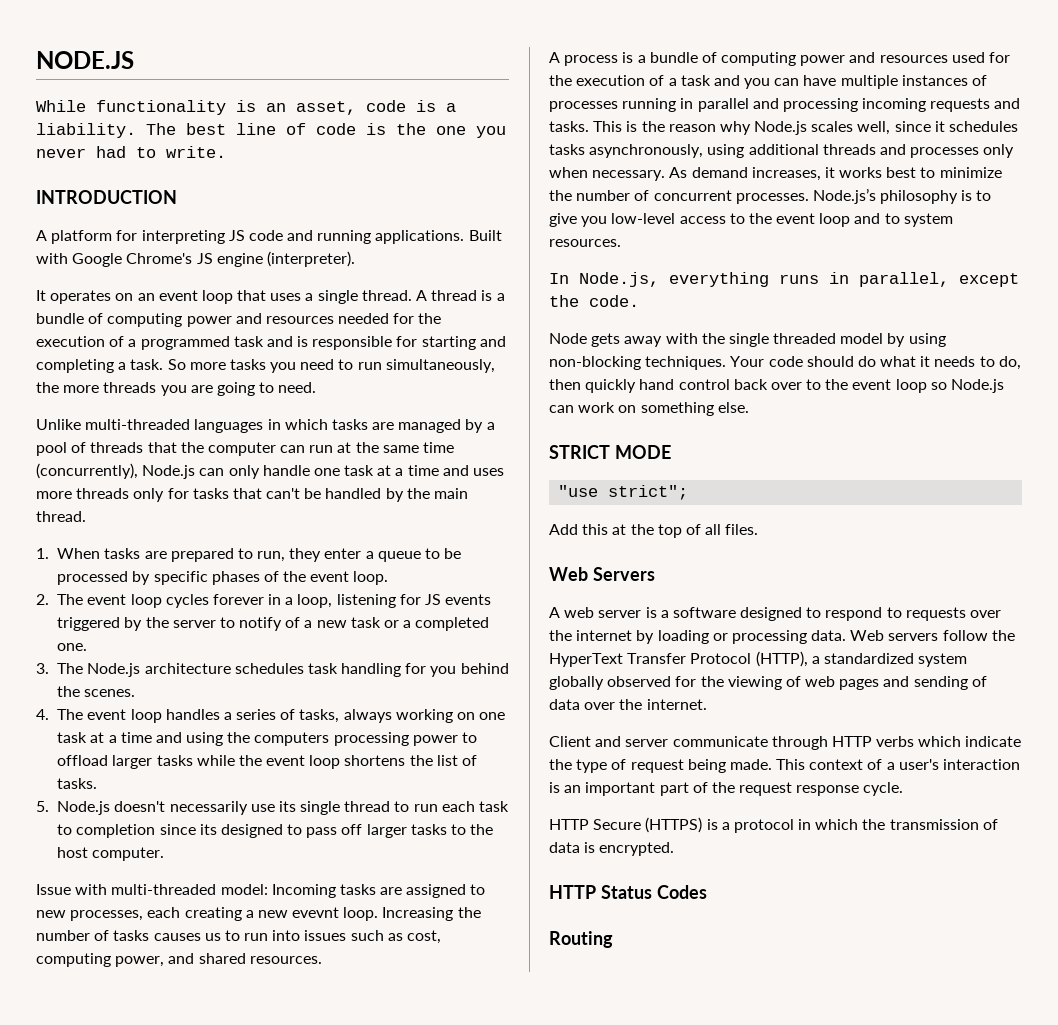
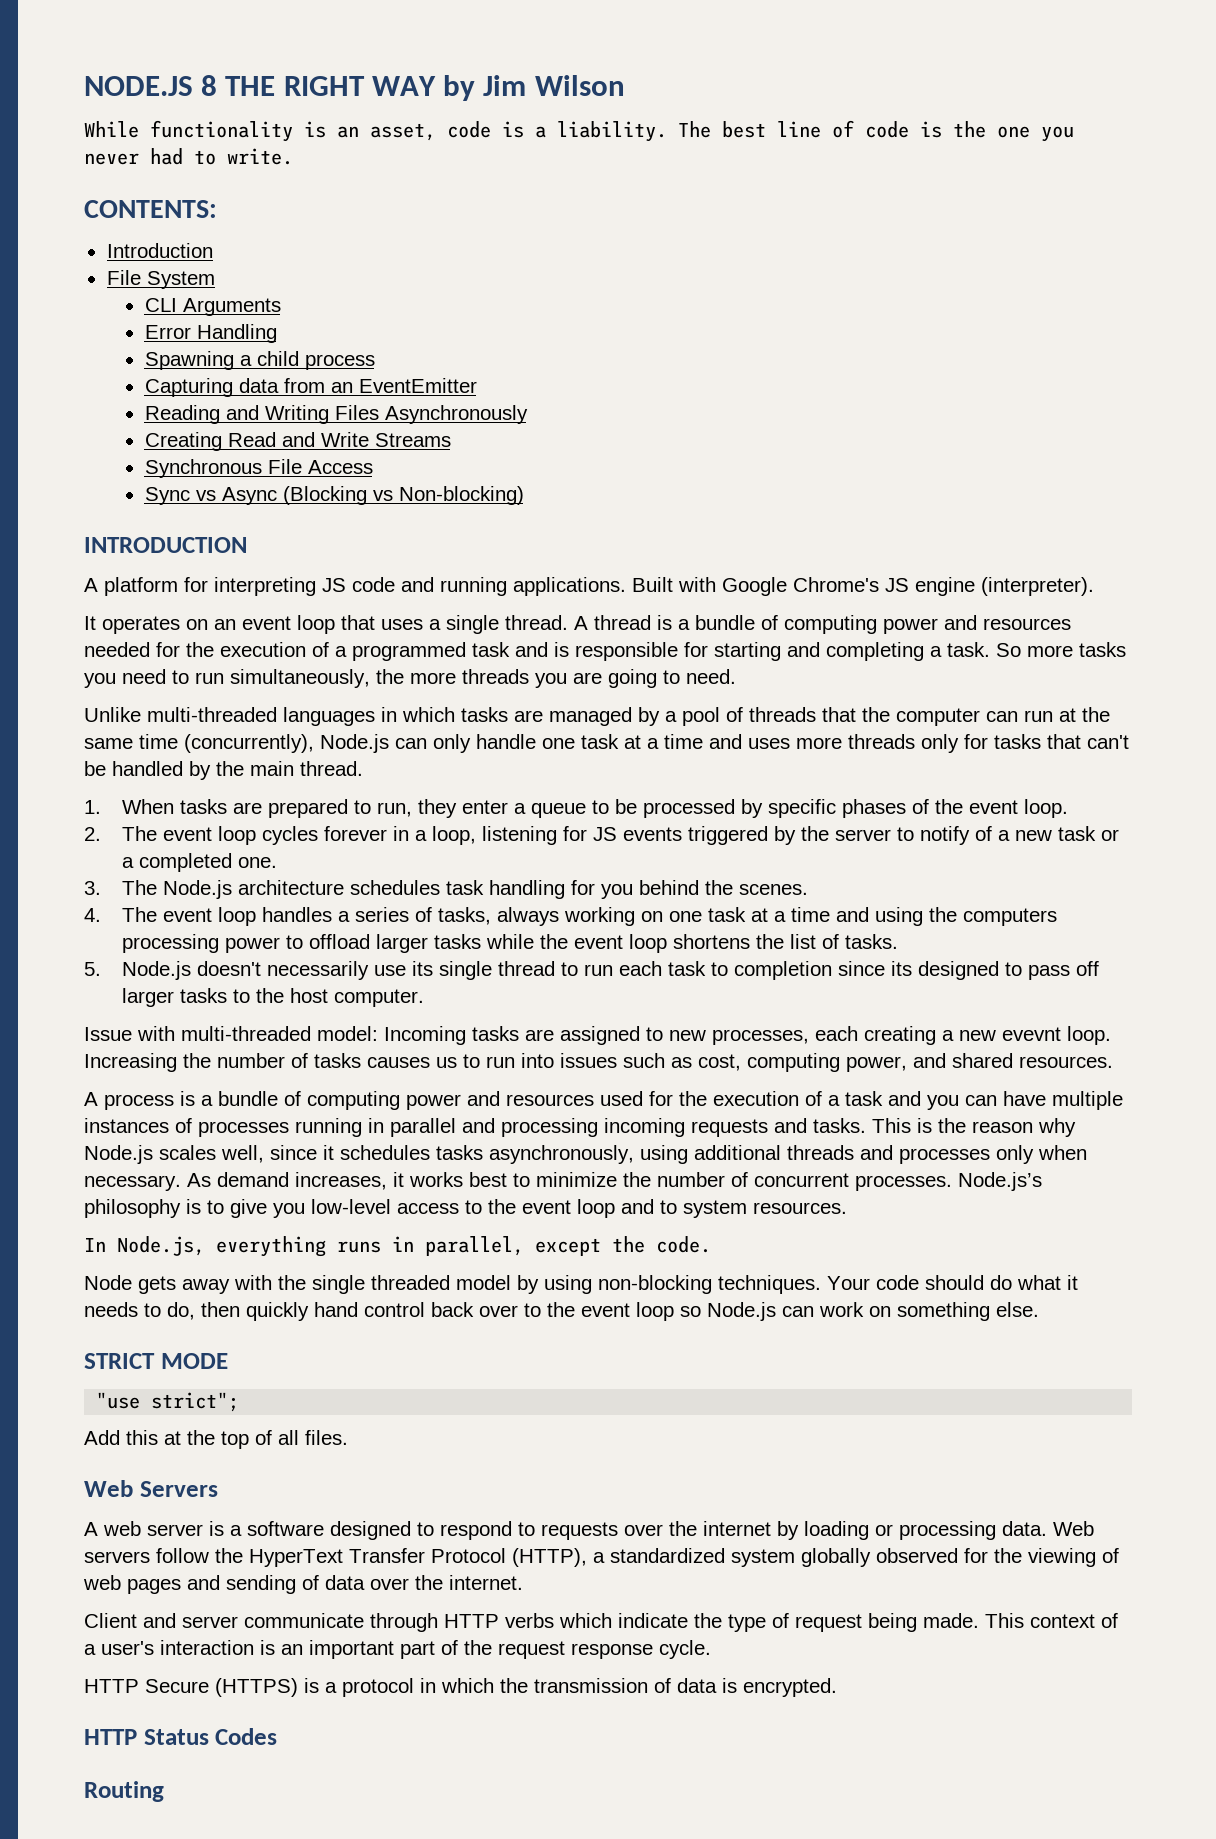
(134, 60) none -> [201,75,625,101] 8 THE RIGHT WAY by Jim Wilson
(226, 152) none -> [84,200,217,218] [106,243,213,258] [106,270,215,289] [144,298,281,316] [144,324,277,343] [144,351,375,370] [144,378,477,397] [144,405,528,424] [144,432,451,451] [144,459,373,478] [144,486,524,505] // CONTENTS: // Introduction // File System // CLI Arguments // Error Handling // Spawning a child process // Capturing data from an EventEmitter // Reading and Writing Files Asynchronously // Creating Read and Write Streams // Synchronous File Access // Sync vs Async (Blocking vs Non-blocking)

